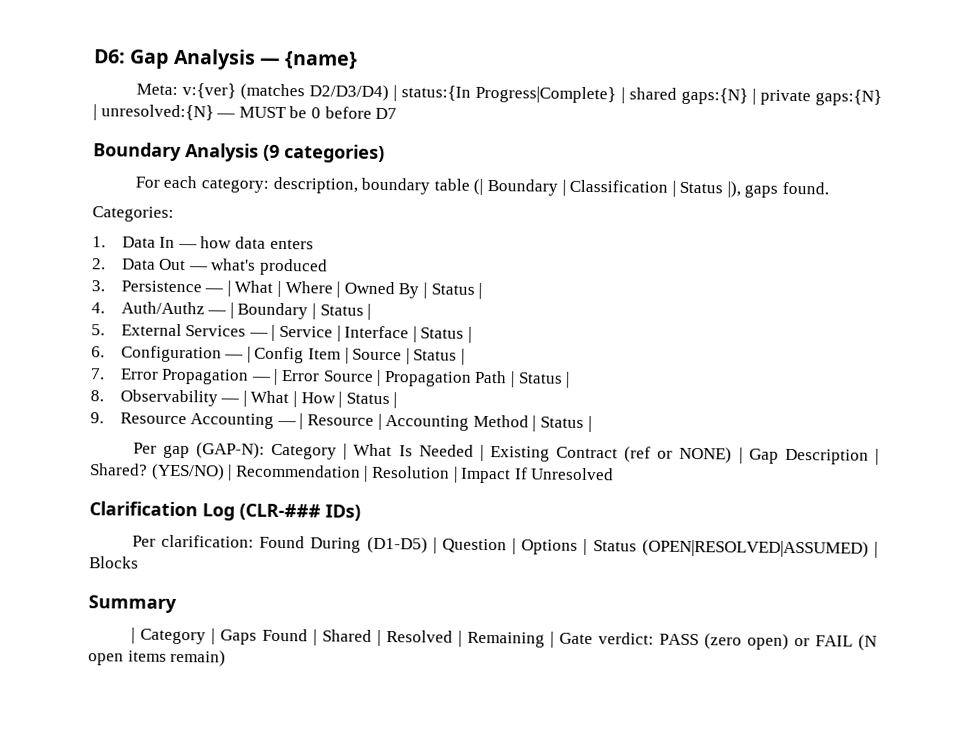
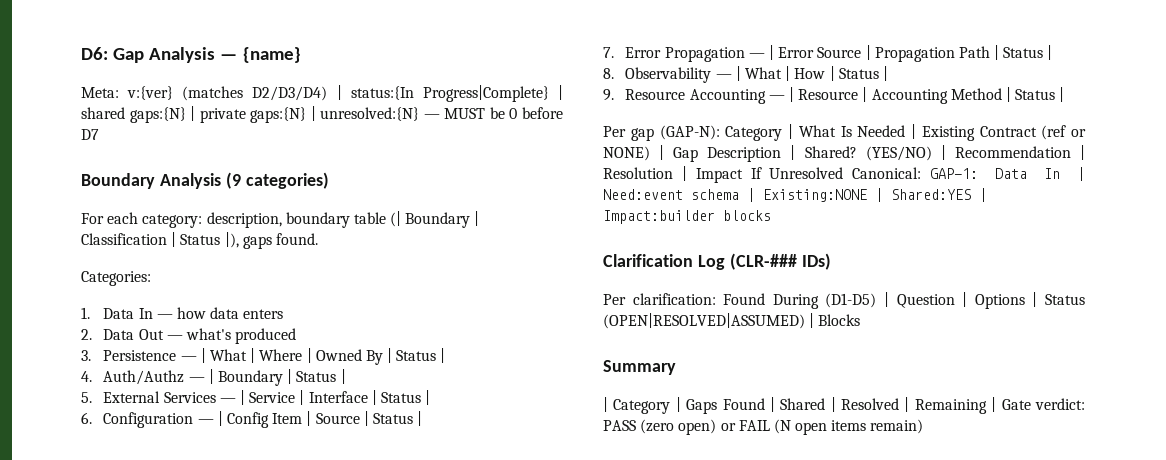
(615, 474) none -> [852,167,1085,181] [603,188,987,202] [603,210,771,224] Canonical: GAP-1: Data In | Need:event schema | Existing:NONE | Shared:YES | Impact:builder blocks

